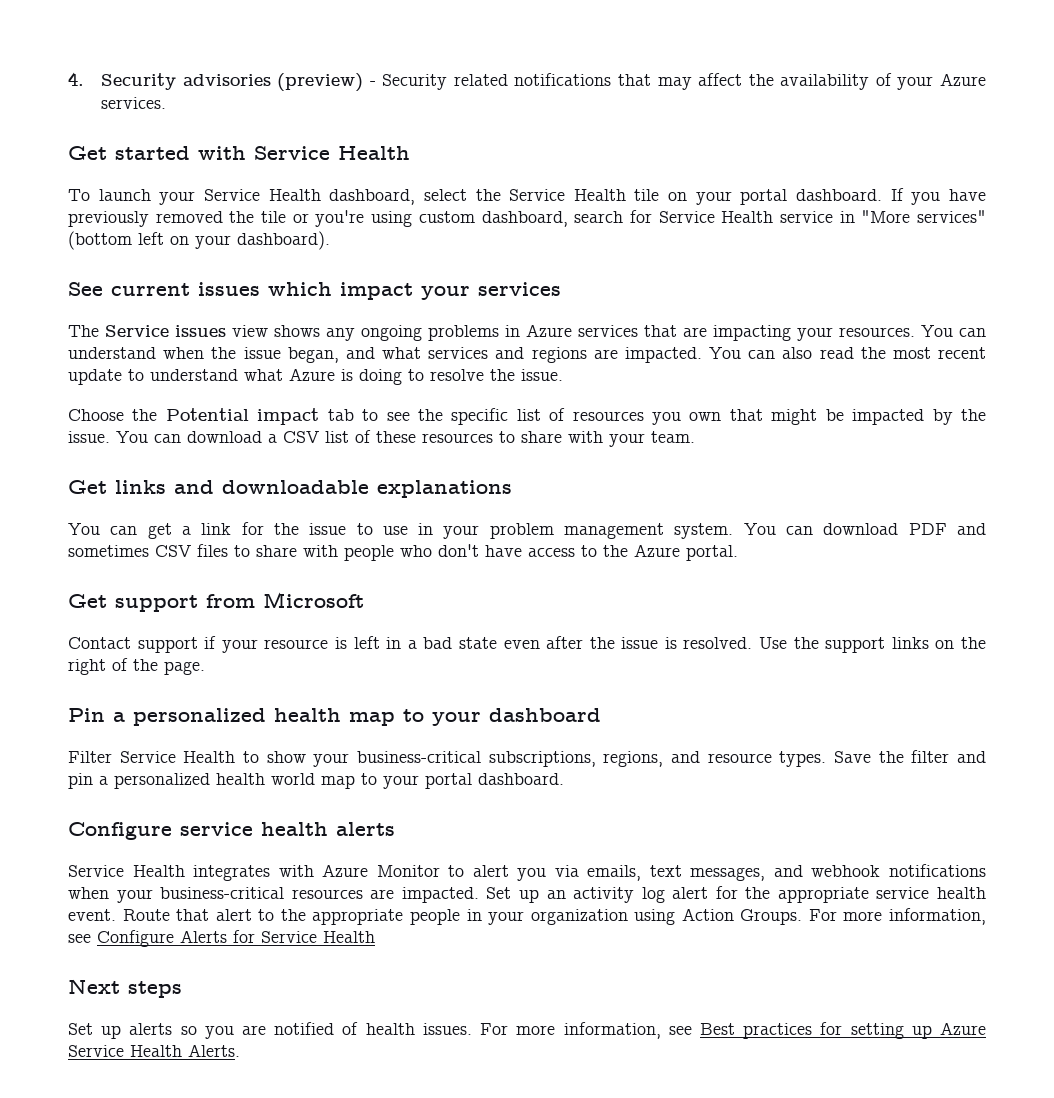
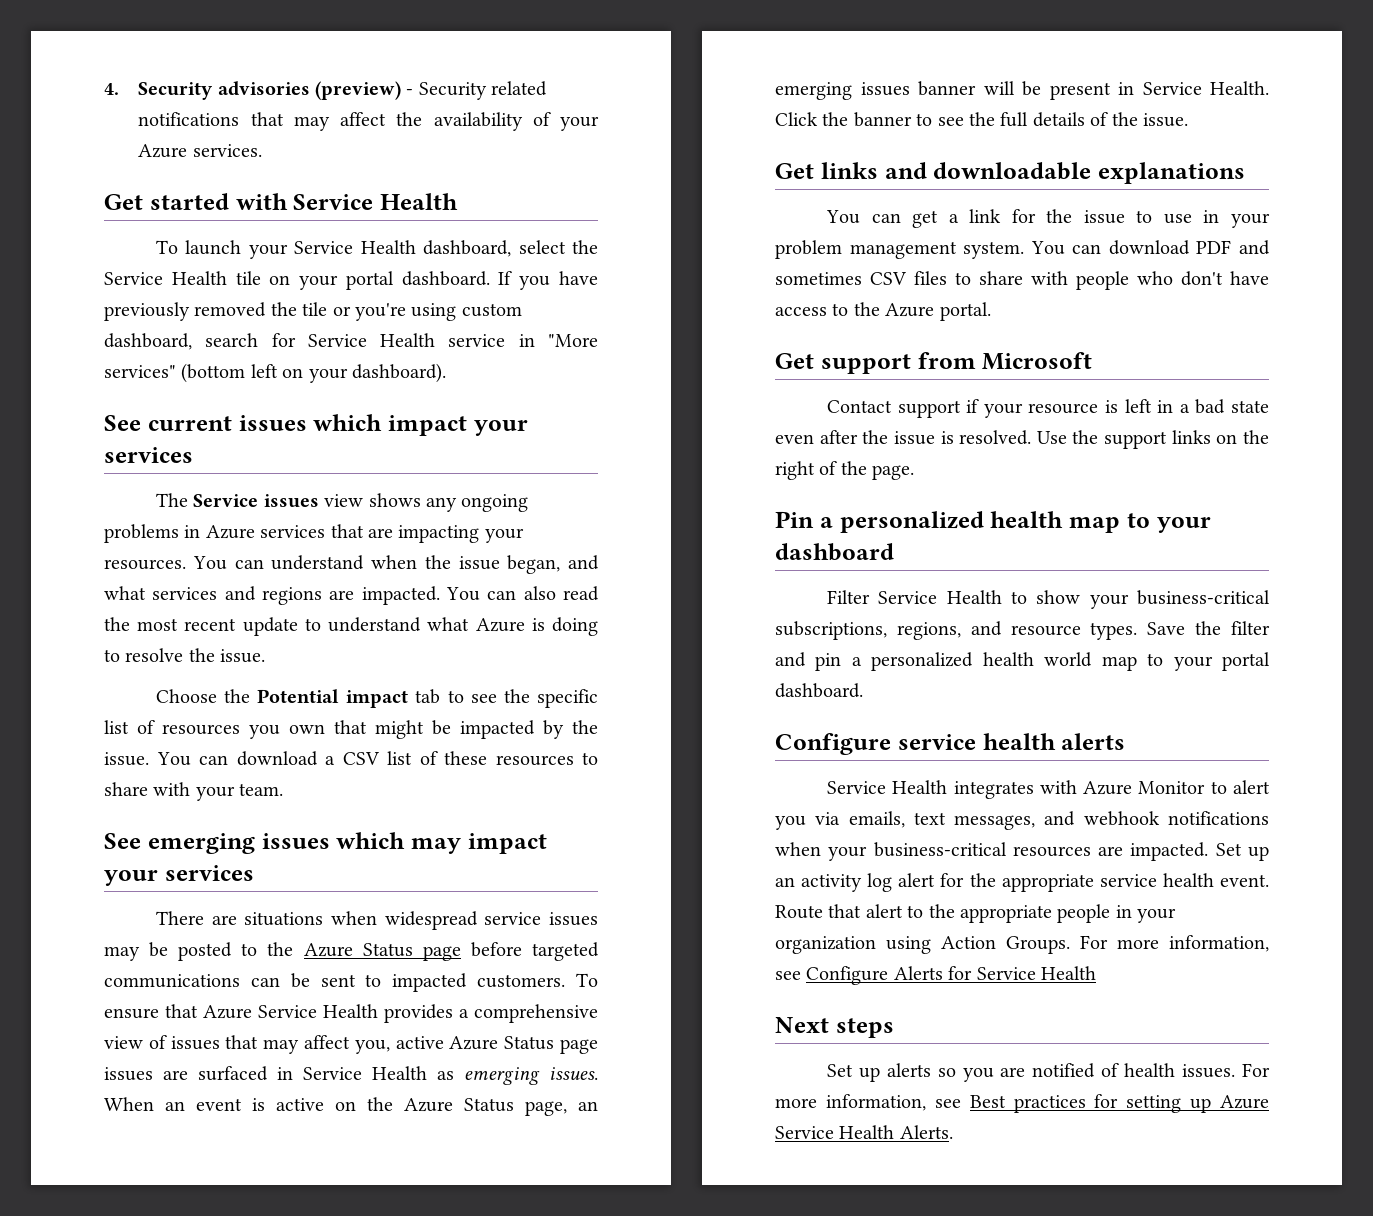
(695, 437) none -> [104,832,547,854] [104,865,254,886] [155,911,598,930] [104,942,599,961] [104,973,598,992] [104,1004,598,1023] [104,1035,598,1054] [104,1066,598,1085] [104,1097,598,1116] [775,81,1269,100] [775,112,1188,127] // See emerging issues which may impact your services // There are situations when widespread service issues may be posted to the Azure Status page before targeted communications can be sent to impacted customers. To ensure that Azure Service Health provides a comprehensive view of issues that may affect you, active Azure Status page issues are surfaced in Service Health as emerging issues. When an event is active on the Azure Status page, an emerging issues banner will be present in Service Health. Click the banner to see the full details of the issue.

